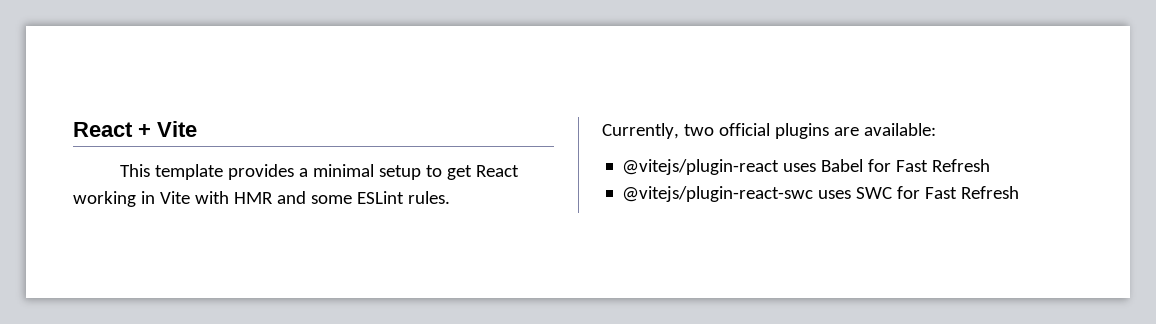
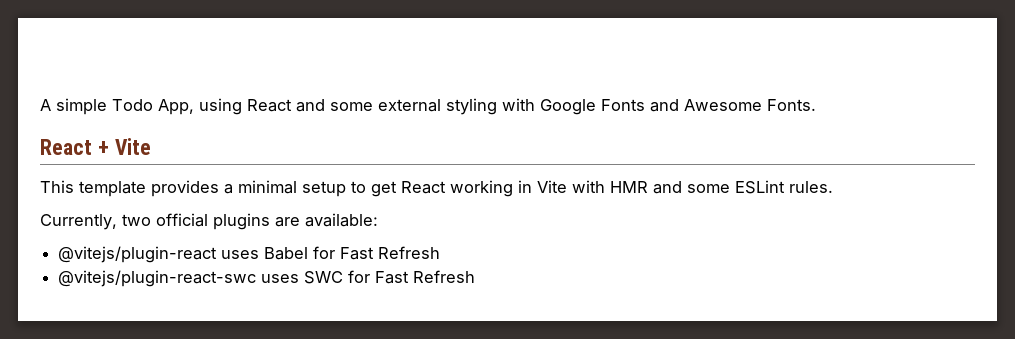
(73, 129) none -> [40,98,816,115] A simple Todo App, using React and some external styling with Google Fonts and Awesome Fonts. //

